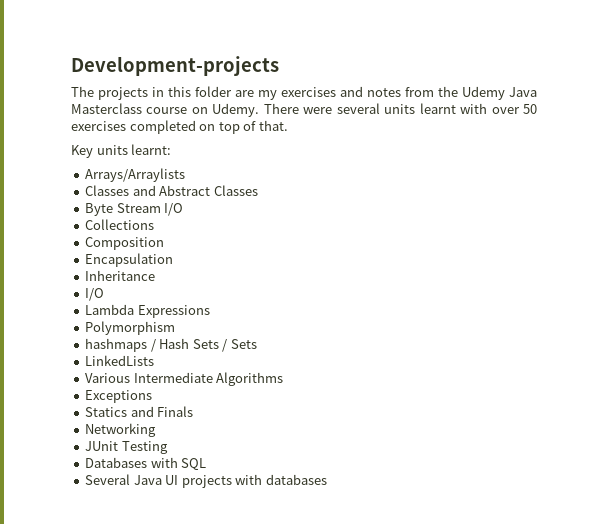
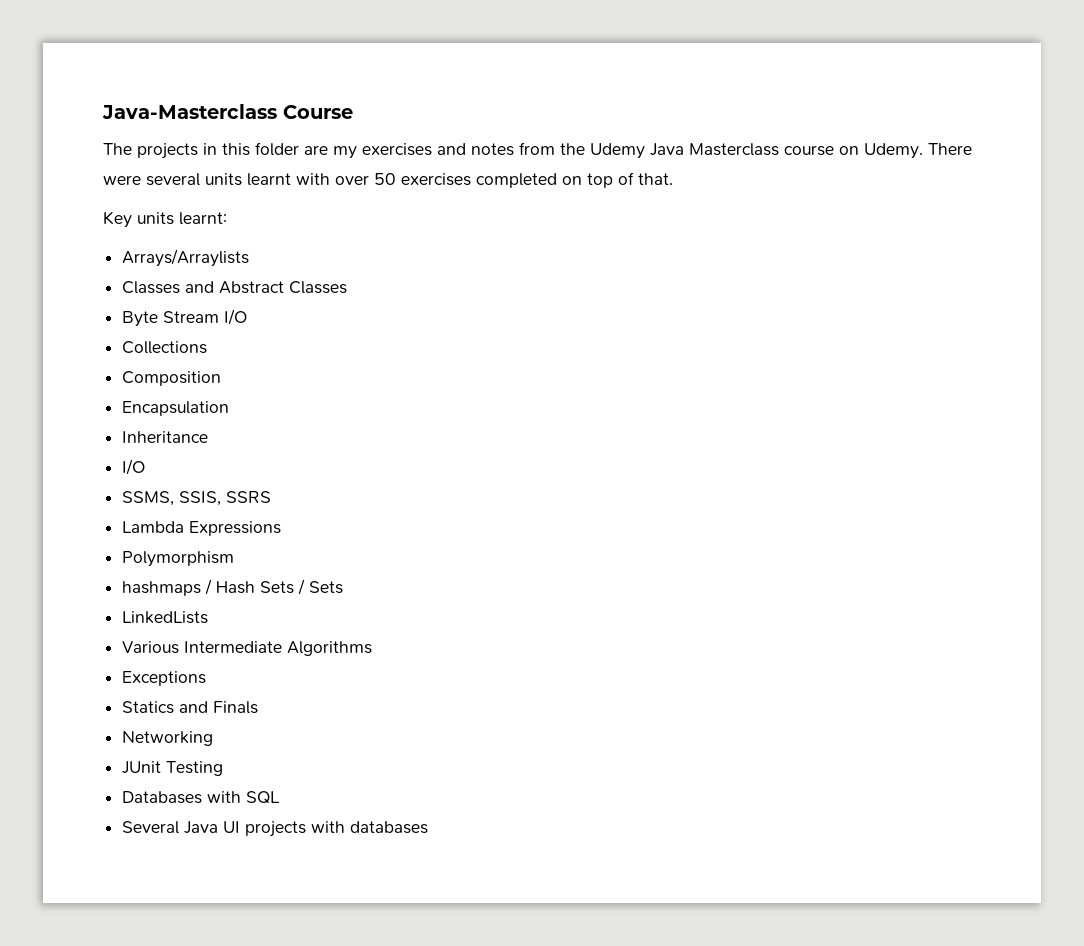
[71,56,279,76] Development-projects -> [102,104,353,119] Java-Masterclass Course
(105, 294) none -> [122,491,272,506] // SSMS, SSIS, SSRS

